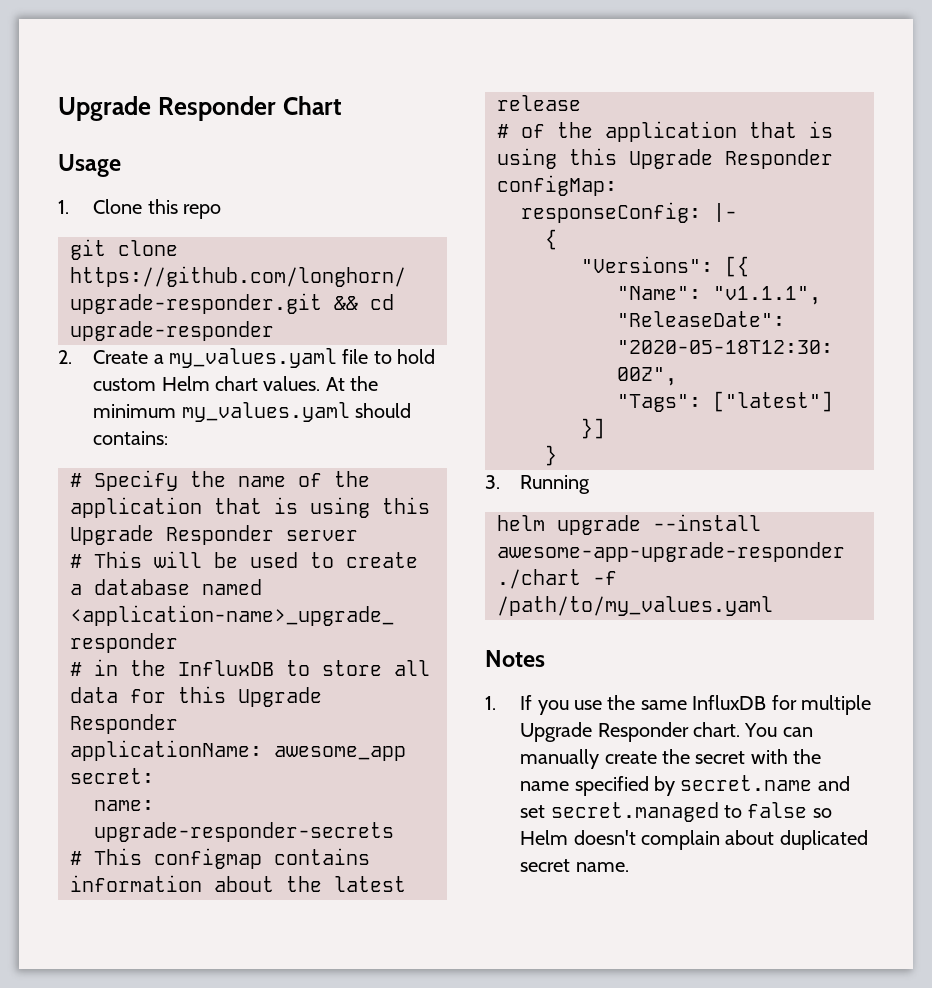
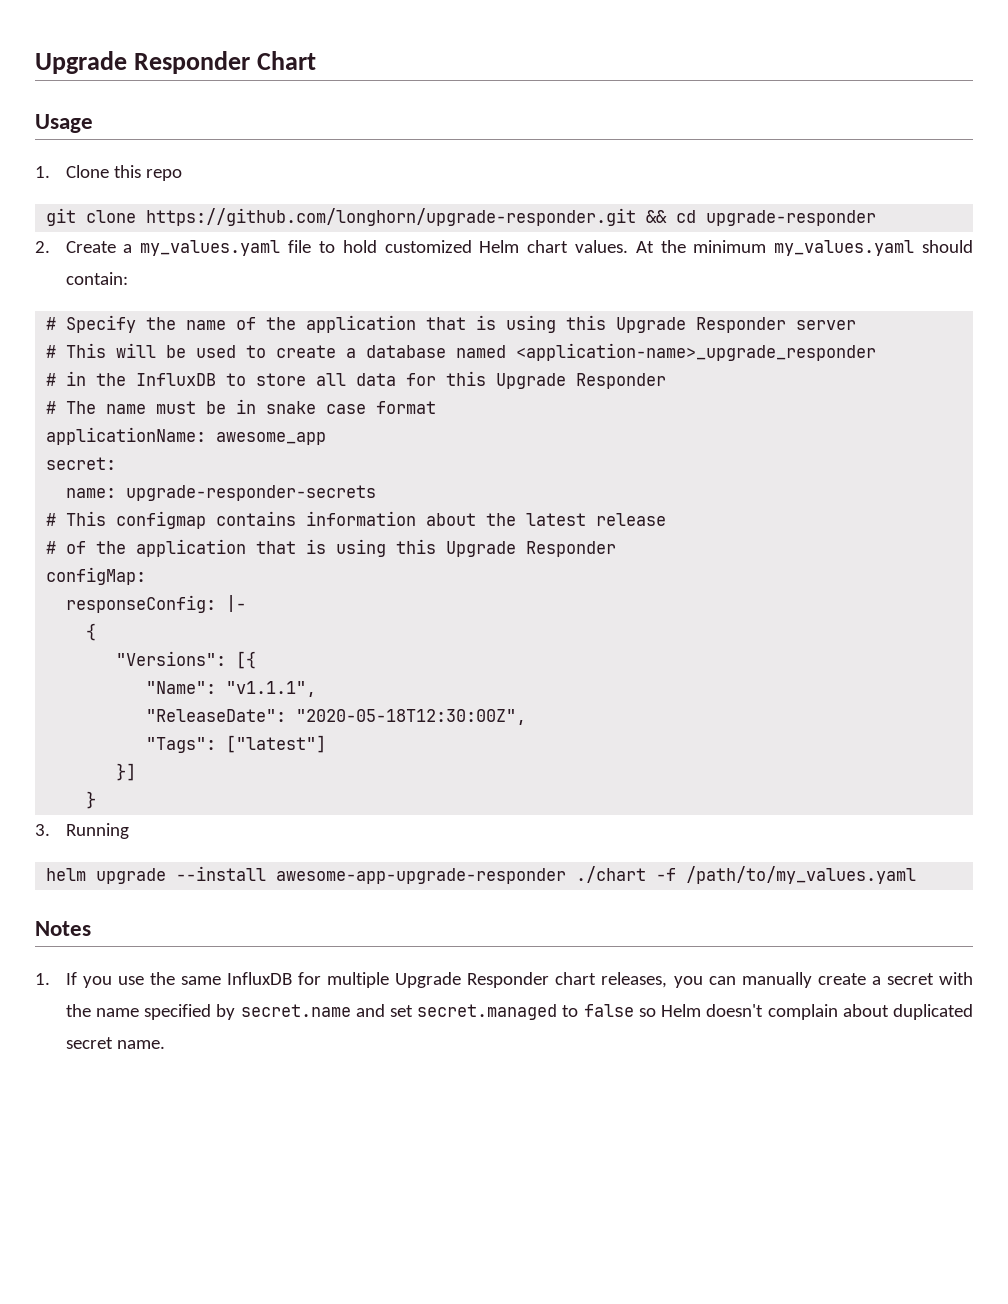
[93,378,157,391] custom -> [384,240,472,253] customized
[93,431,169,445] contains: -> [65,272,128,285] contain:
(178, 724) none -> [46,399,437,414] // # The name must be in snake case format
[693,722,778,737] chart. You -> [555,972,703,988] chart releases, you
[662,749,691,764] the -> [871,976,881,985] a

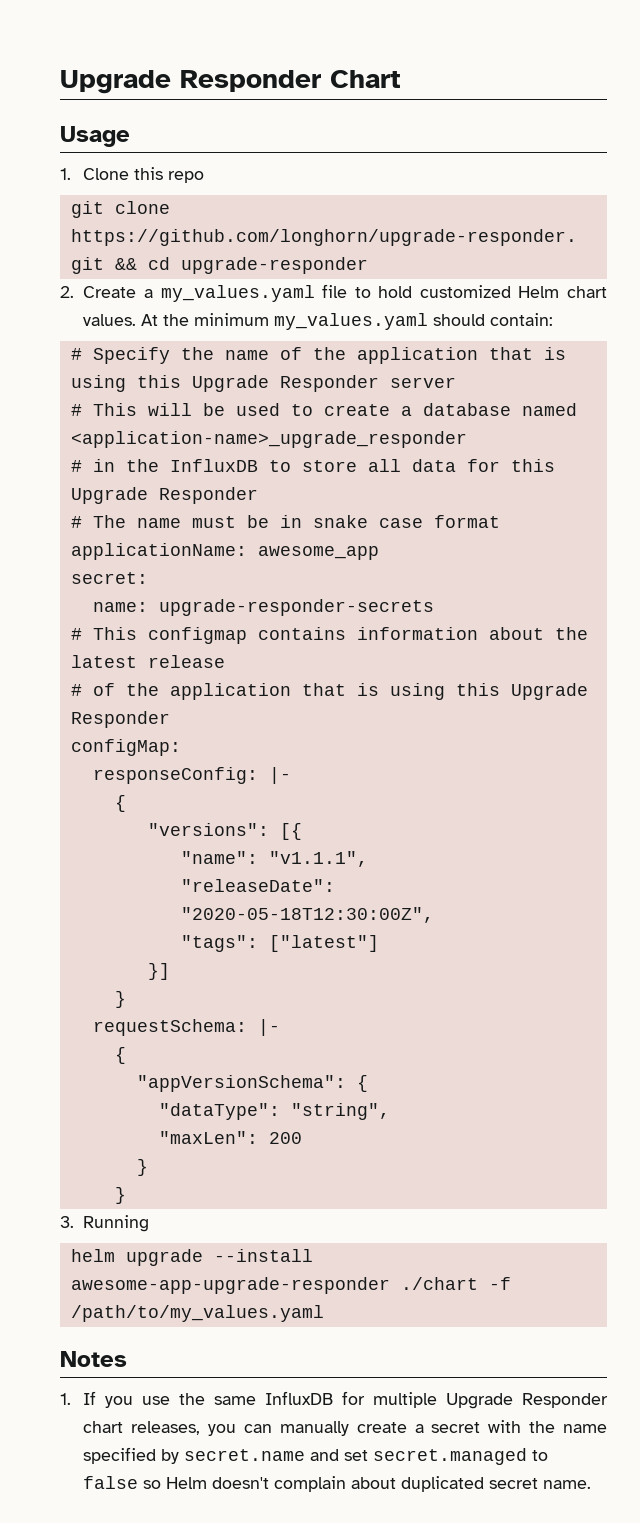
[116,651,227,666] "Versions": -> [147,823,269,836] "versions":
[146,681,217,694] "Name": -> [180,851,258,864] "name":
[146,709,287,722] "ReleaseDate": -> [180,879,335,892] "releaseDate":
[146,737,217,753] "Tags": -> [180,935,258,952] "tags":
(97, 800) none -> [92,1019,280,1036] [114,1047,126,1064] [136,1075,368,1092] [158,1103,390,1120] [158,1131,302,1144] [136,1159,148,1176] [114,1187,126,1204] // requestSchema: |- // { // "appVersionSchema": { // "dataType": "string", // "maxLen": 200 // } // }

